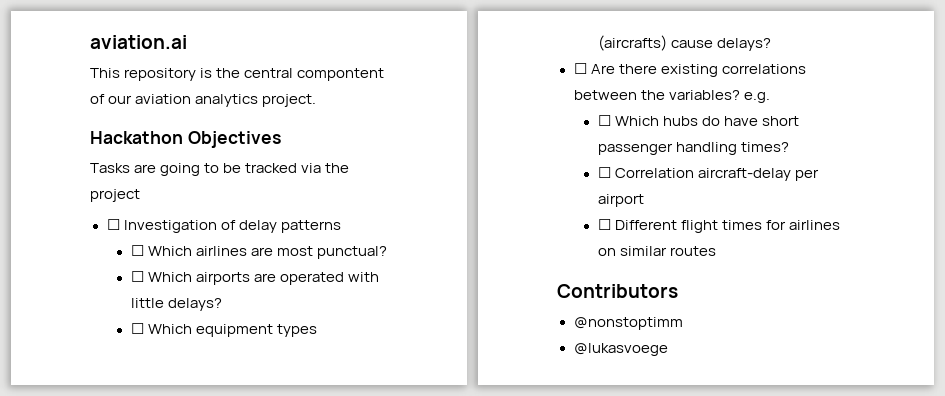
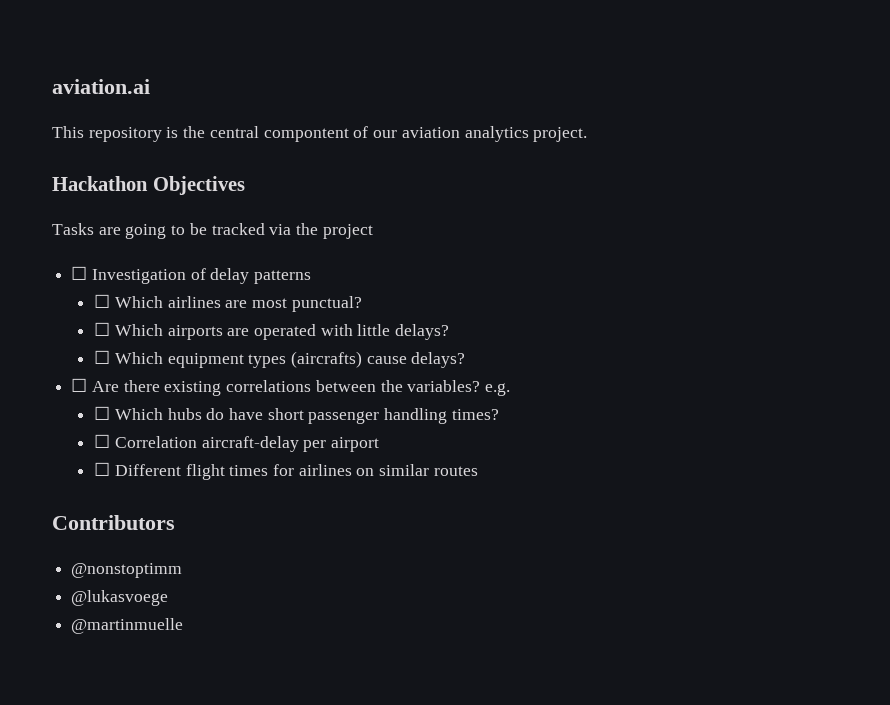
(668, 349) none -> [71,618,184,634] // @martinmuelle

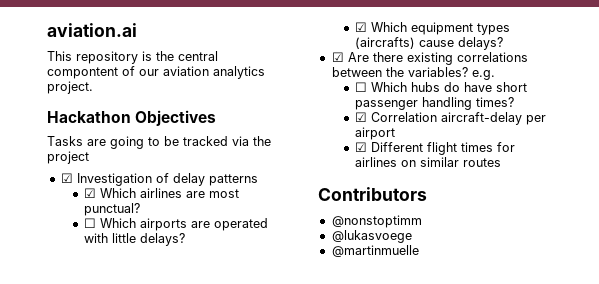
[71,266,88,280] ☐ -> [60,173,73,183] ☑
[94,294,111,308] ☐ -> [84,188,97,198] ☑
[94,350,111,364] ☐ -> [355,22,368,32] ☑
[71,378,88,392] ☐ -> [331,52,344,62] ☑
[94,434,111,448] ☐ -> [355,112,368,122] ☑
[94,462,111,476] ☐ -> [355,142,368,152] ☑

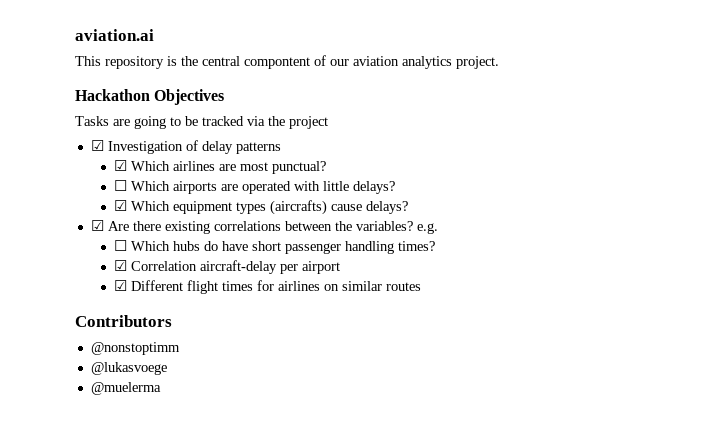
[331,245,419,257] @martinmuelle -> [90,382,161,395] @muelerma

